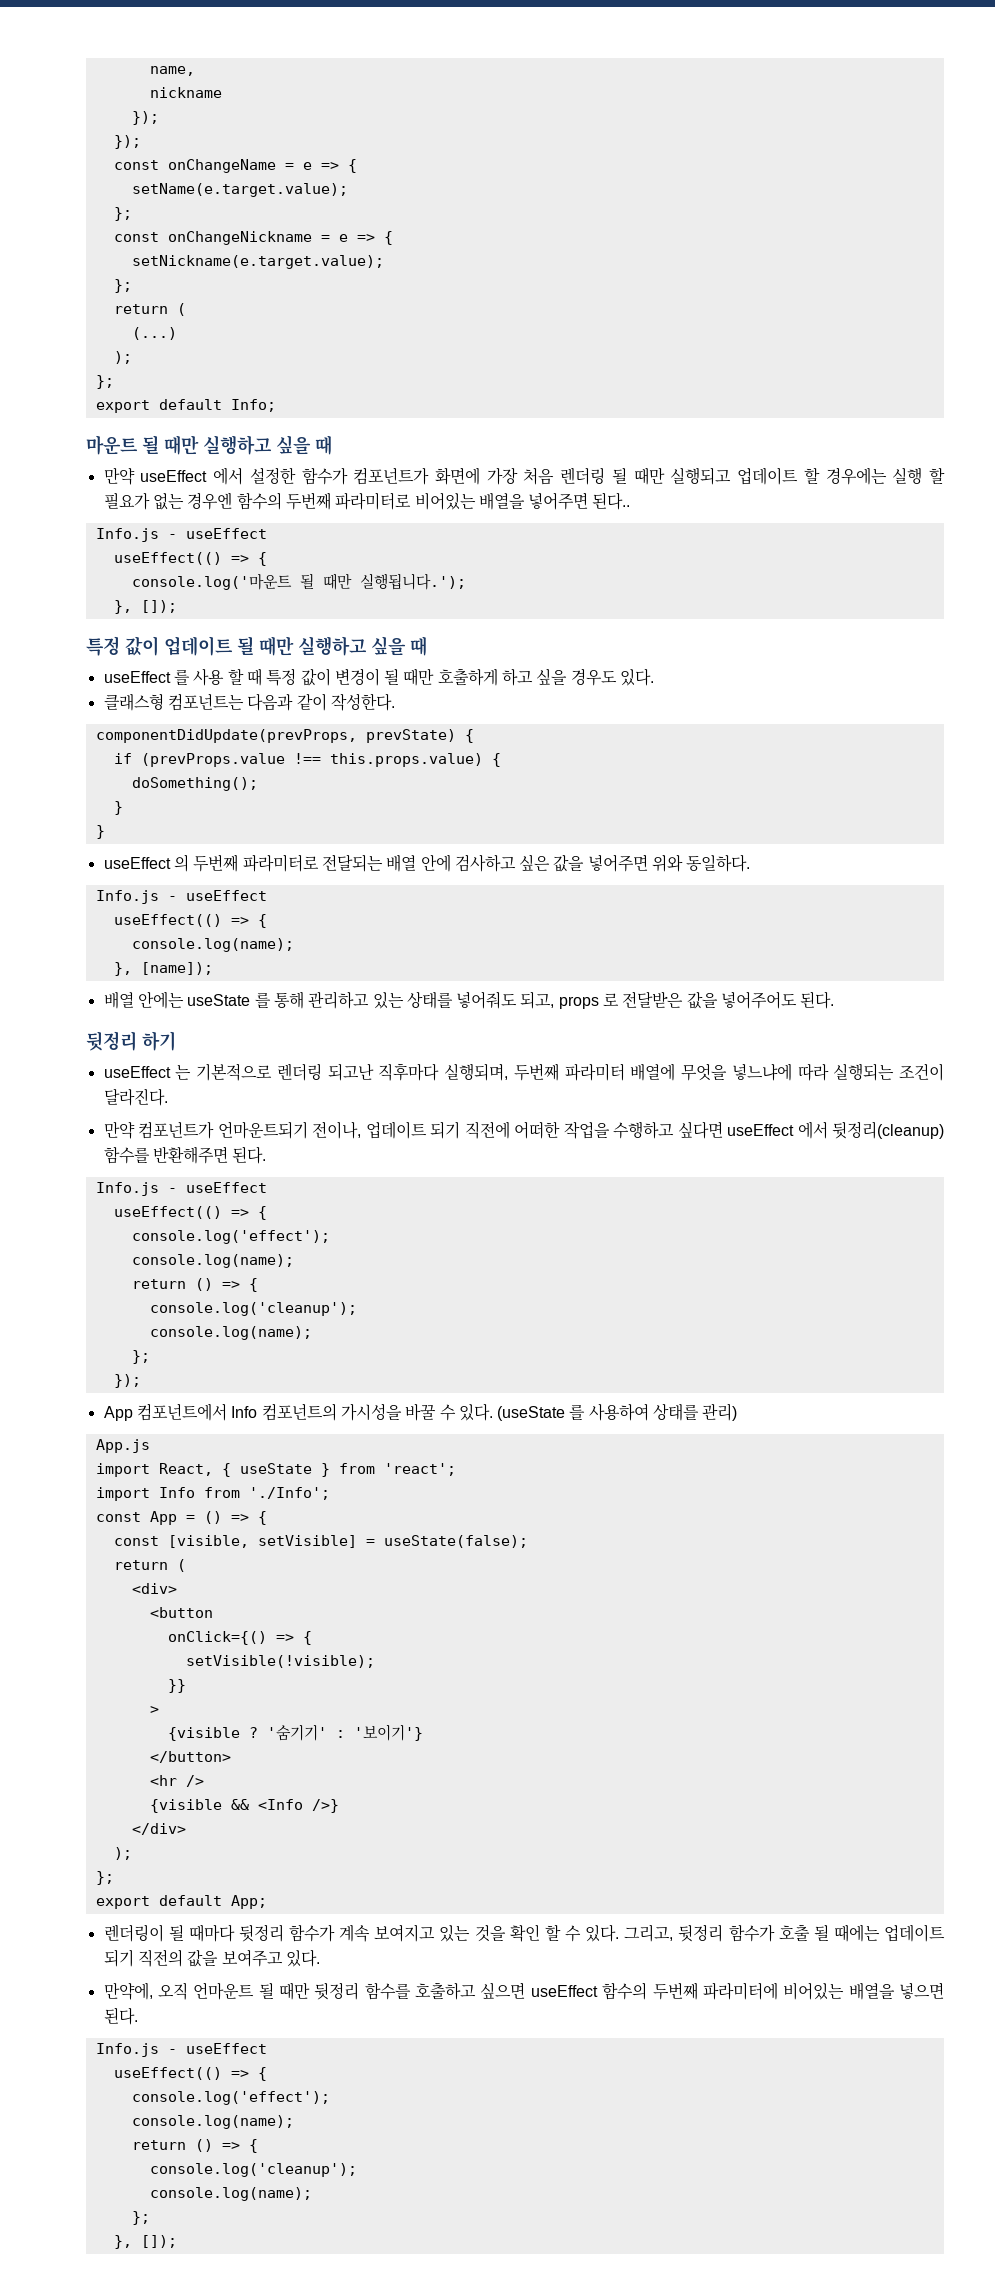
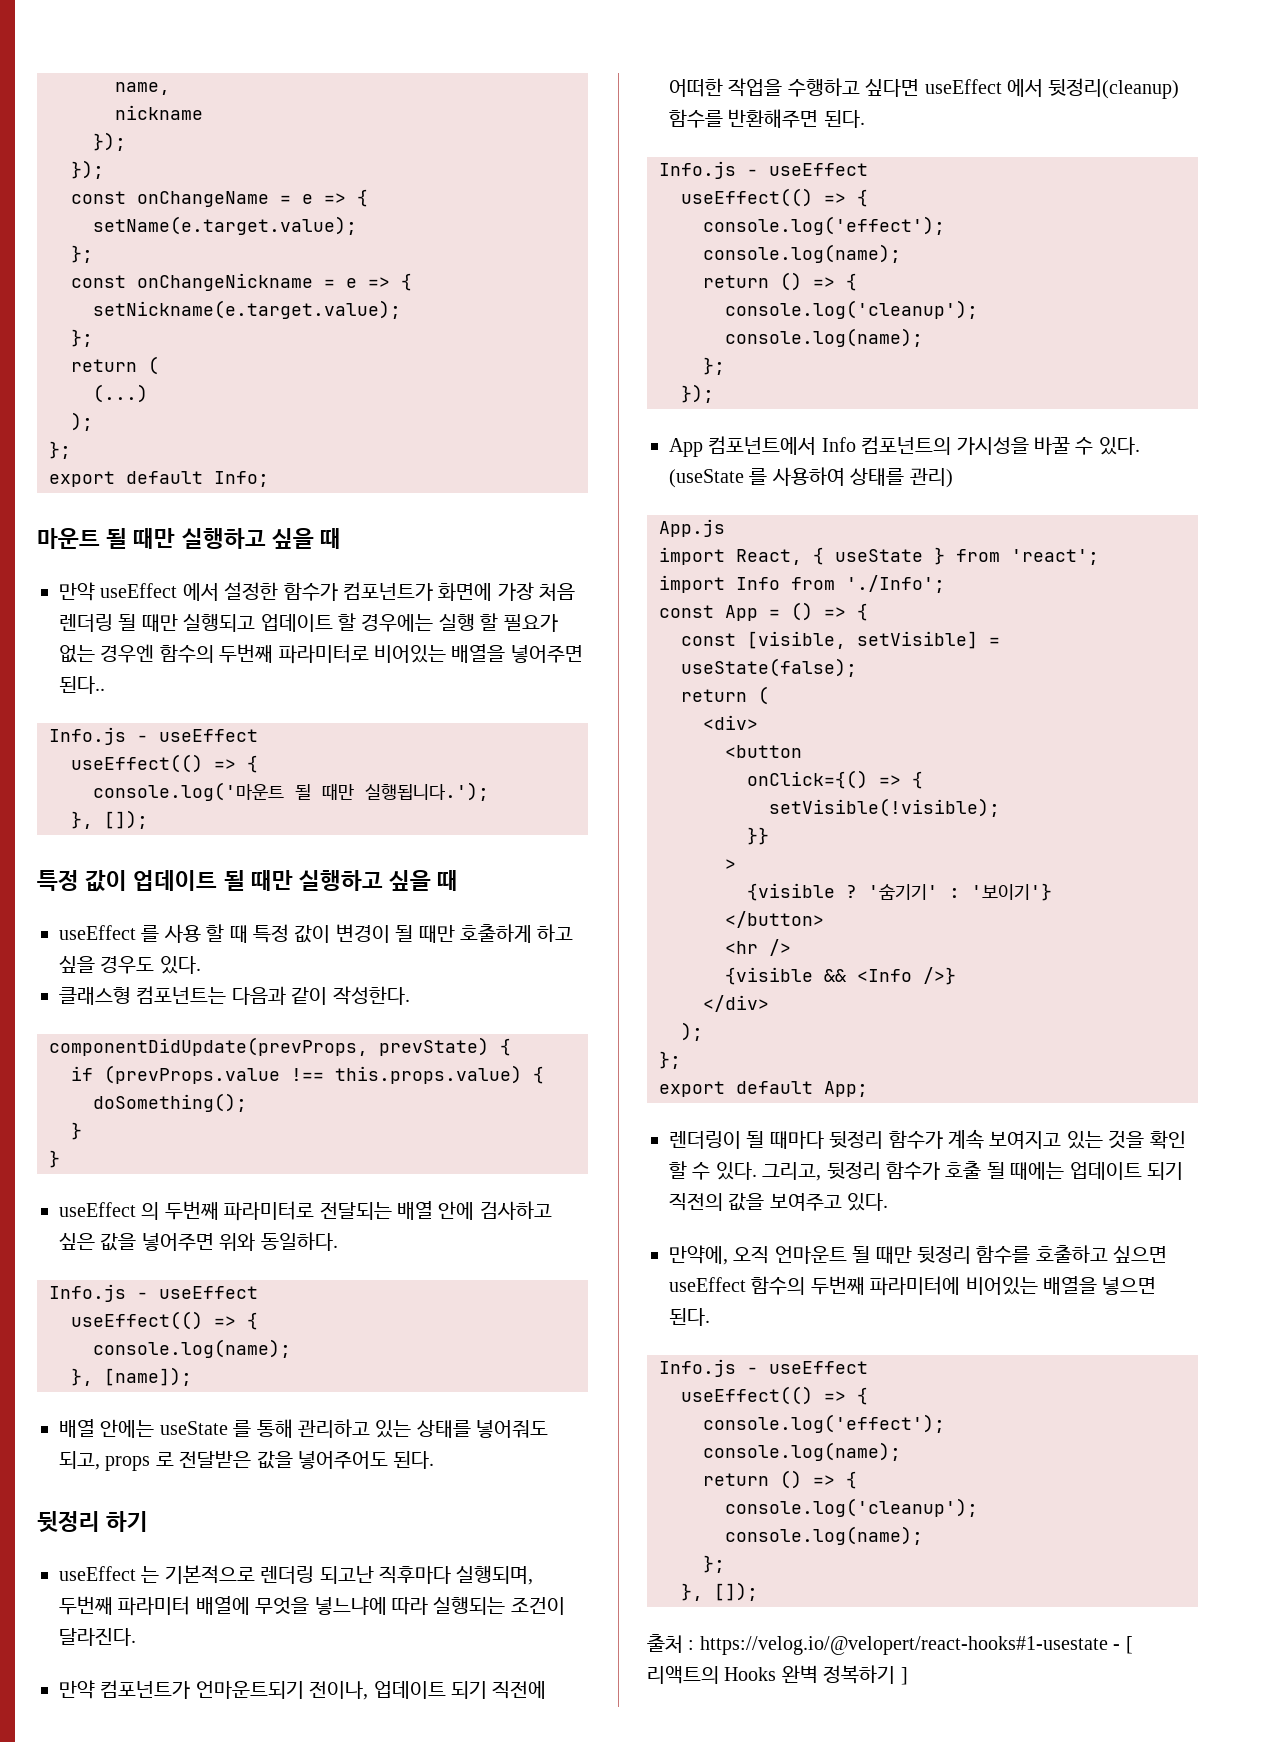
(177, 2241) none -> [647,1634,1133,1655] [647,1665,908,1685] // 출처 : https://velog.io/@velopert/react-hooks#1-usestate - [ 리액트의 Hooks 완벽 정복하기 ]

